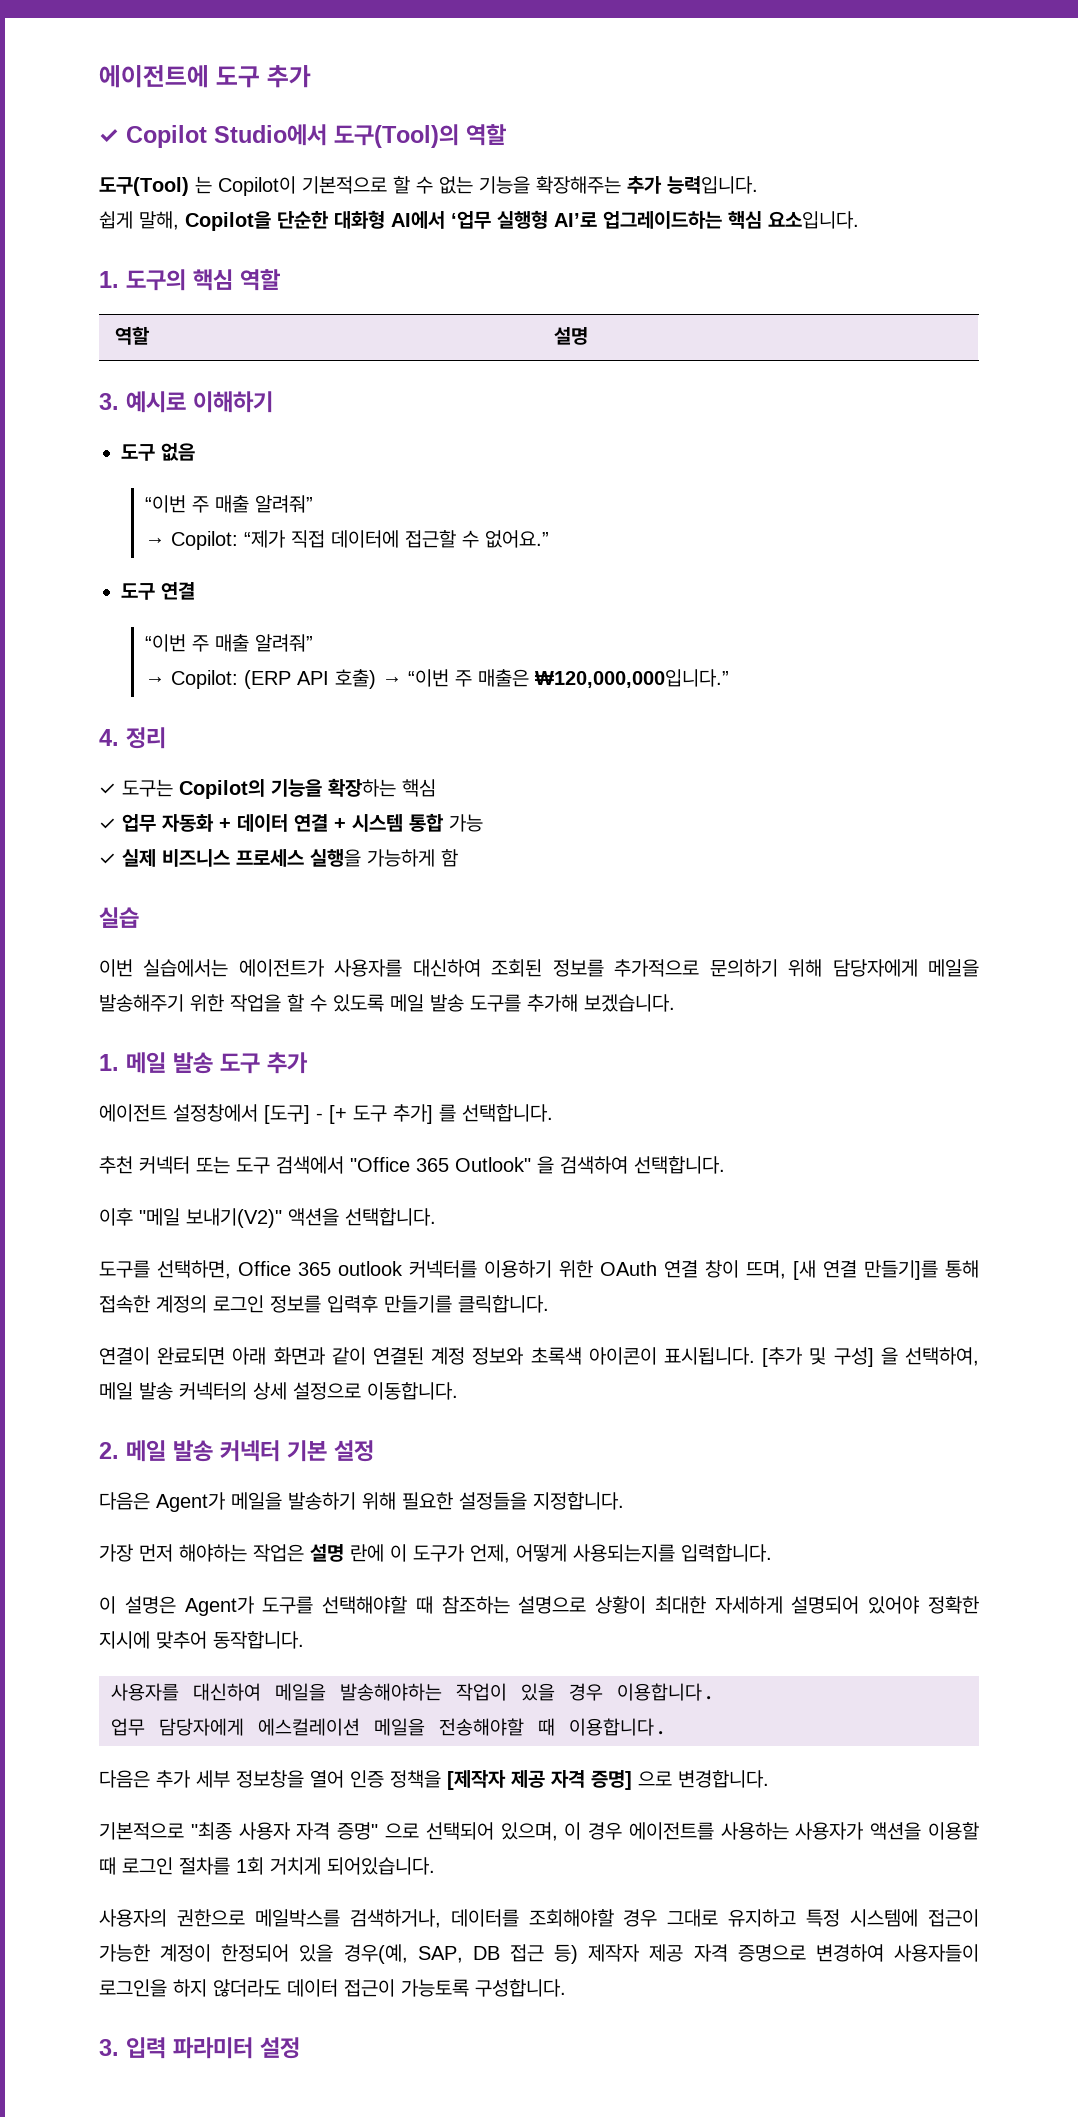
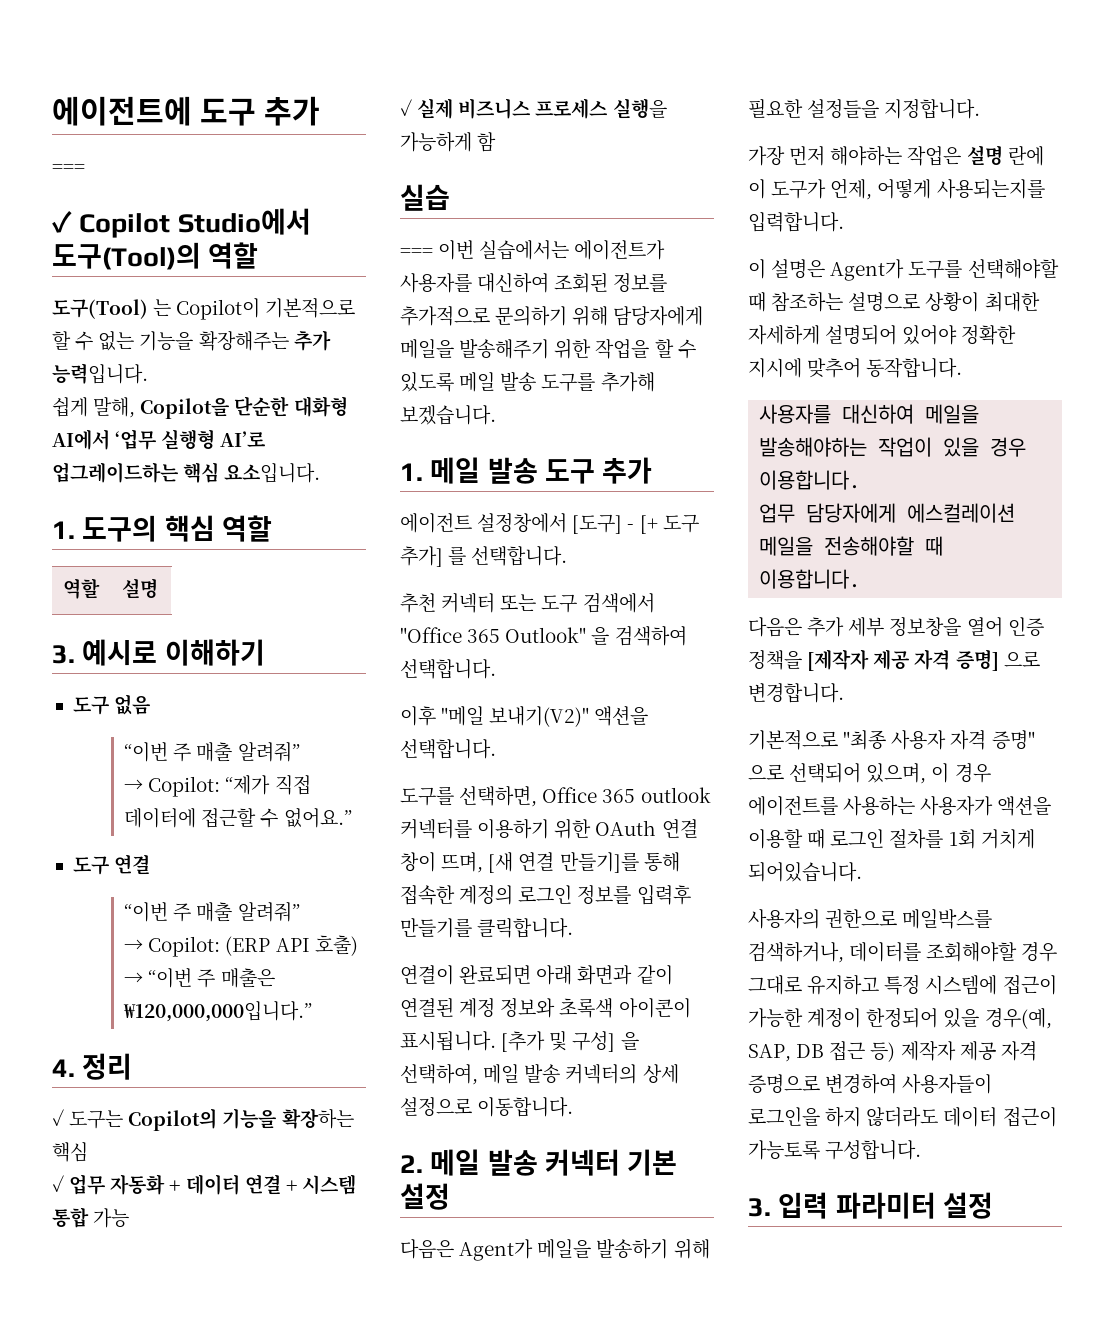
(311, 76) none -> [52,164,85,173] // ===
(139, 917) none -> [400,248,433,257] ===

